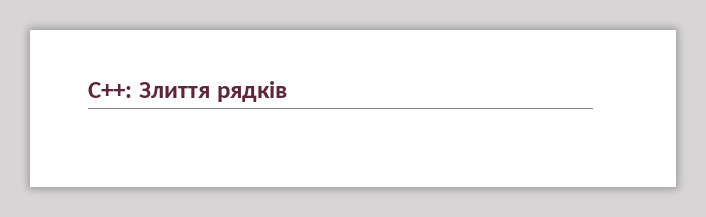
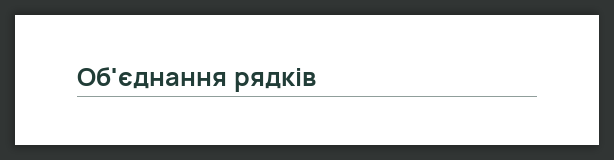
[88,82,210,98] C++: Злиття -> [77,67,227,89] Об'єднання

